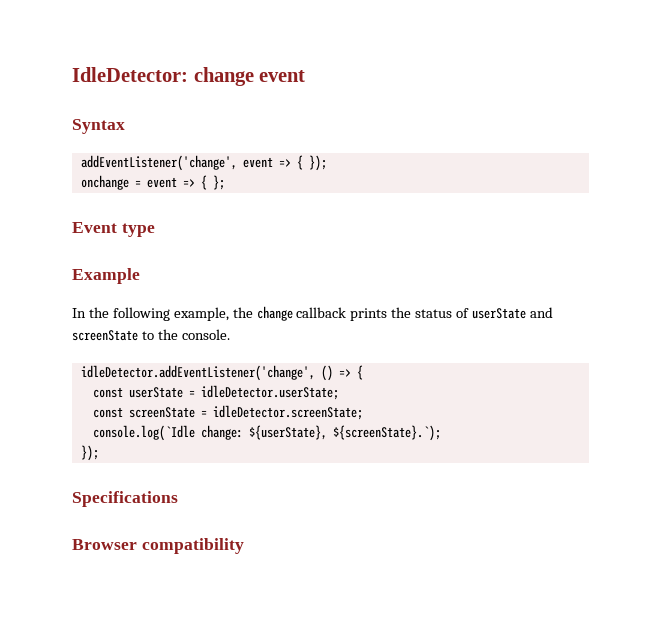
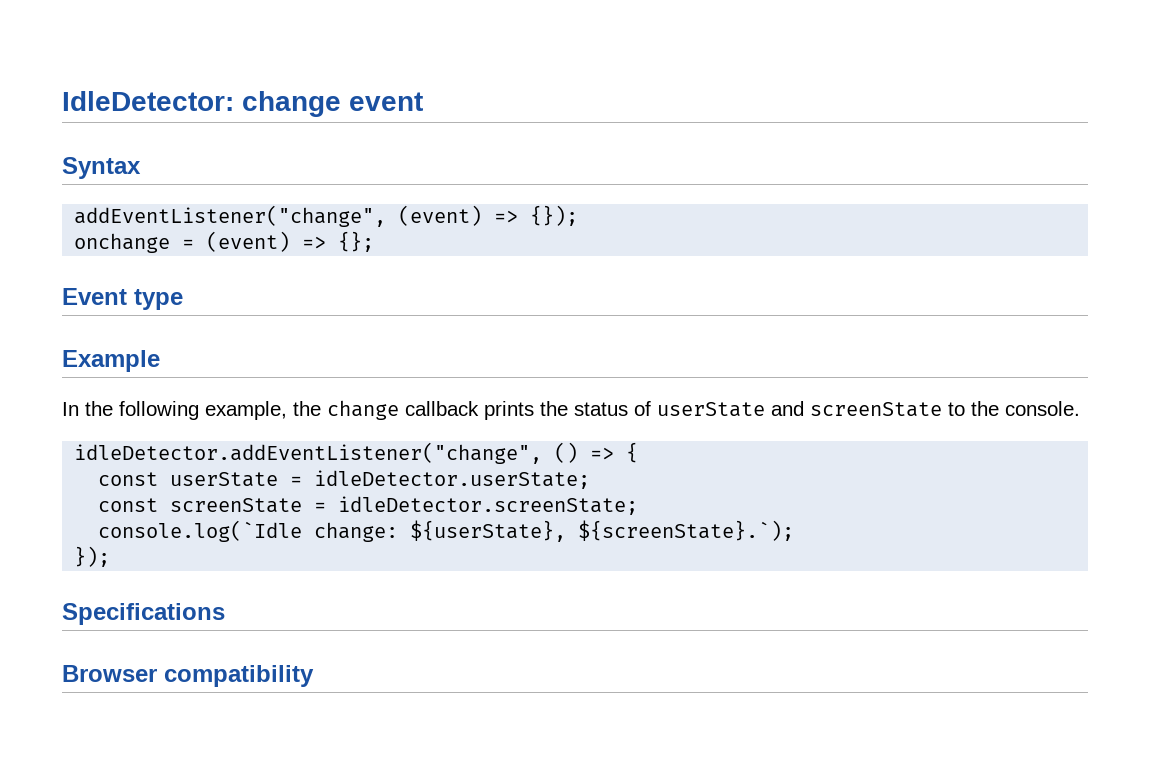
[80,155,327,171] [80,175,225,190] addEventListener('change', event => { }); // onchange = event => { }; -> [74,205,579,227] [74,231,375,253] addEventListener("change", (event) => {}); // onchange = (event) => {};
[80,365,315,381] idleDetector.addEventListener('change', -> [74,442,543,464] idleDetector.addEventListener("change",

